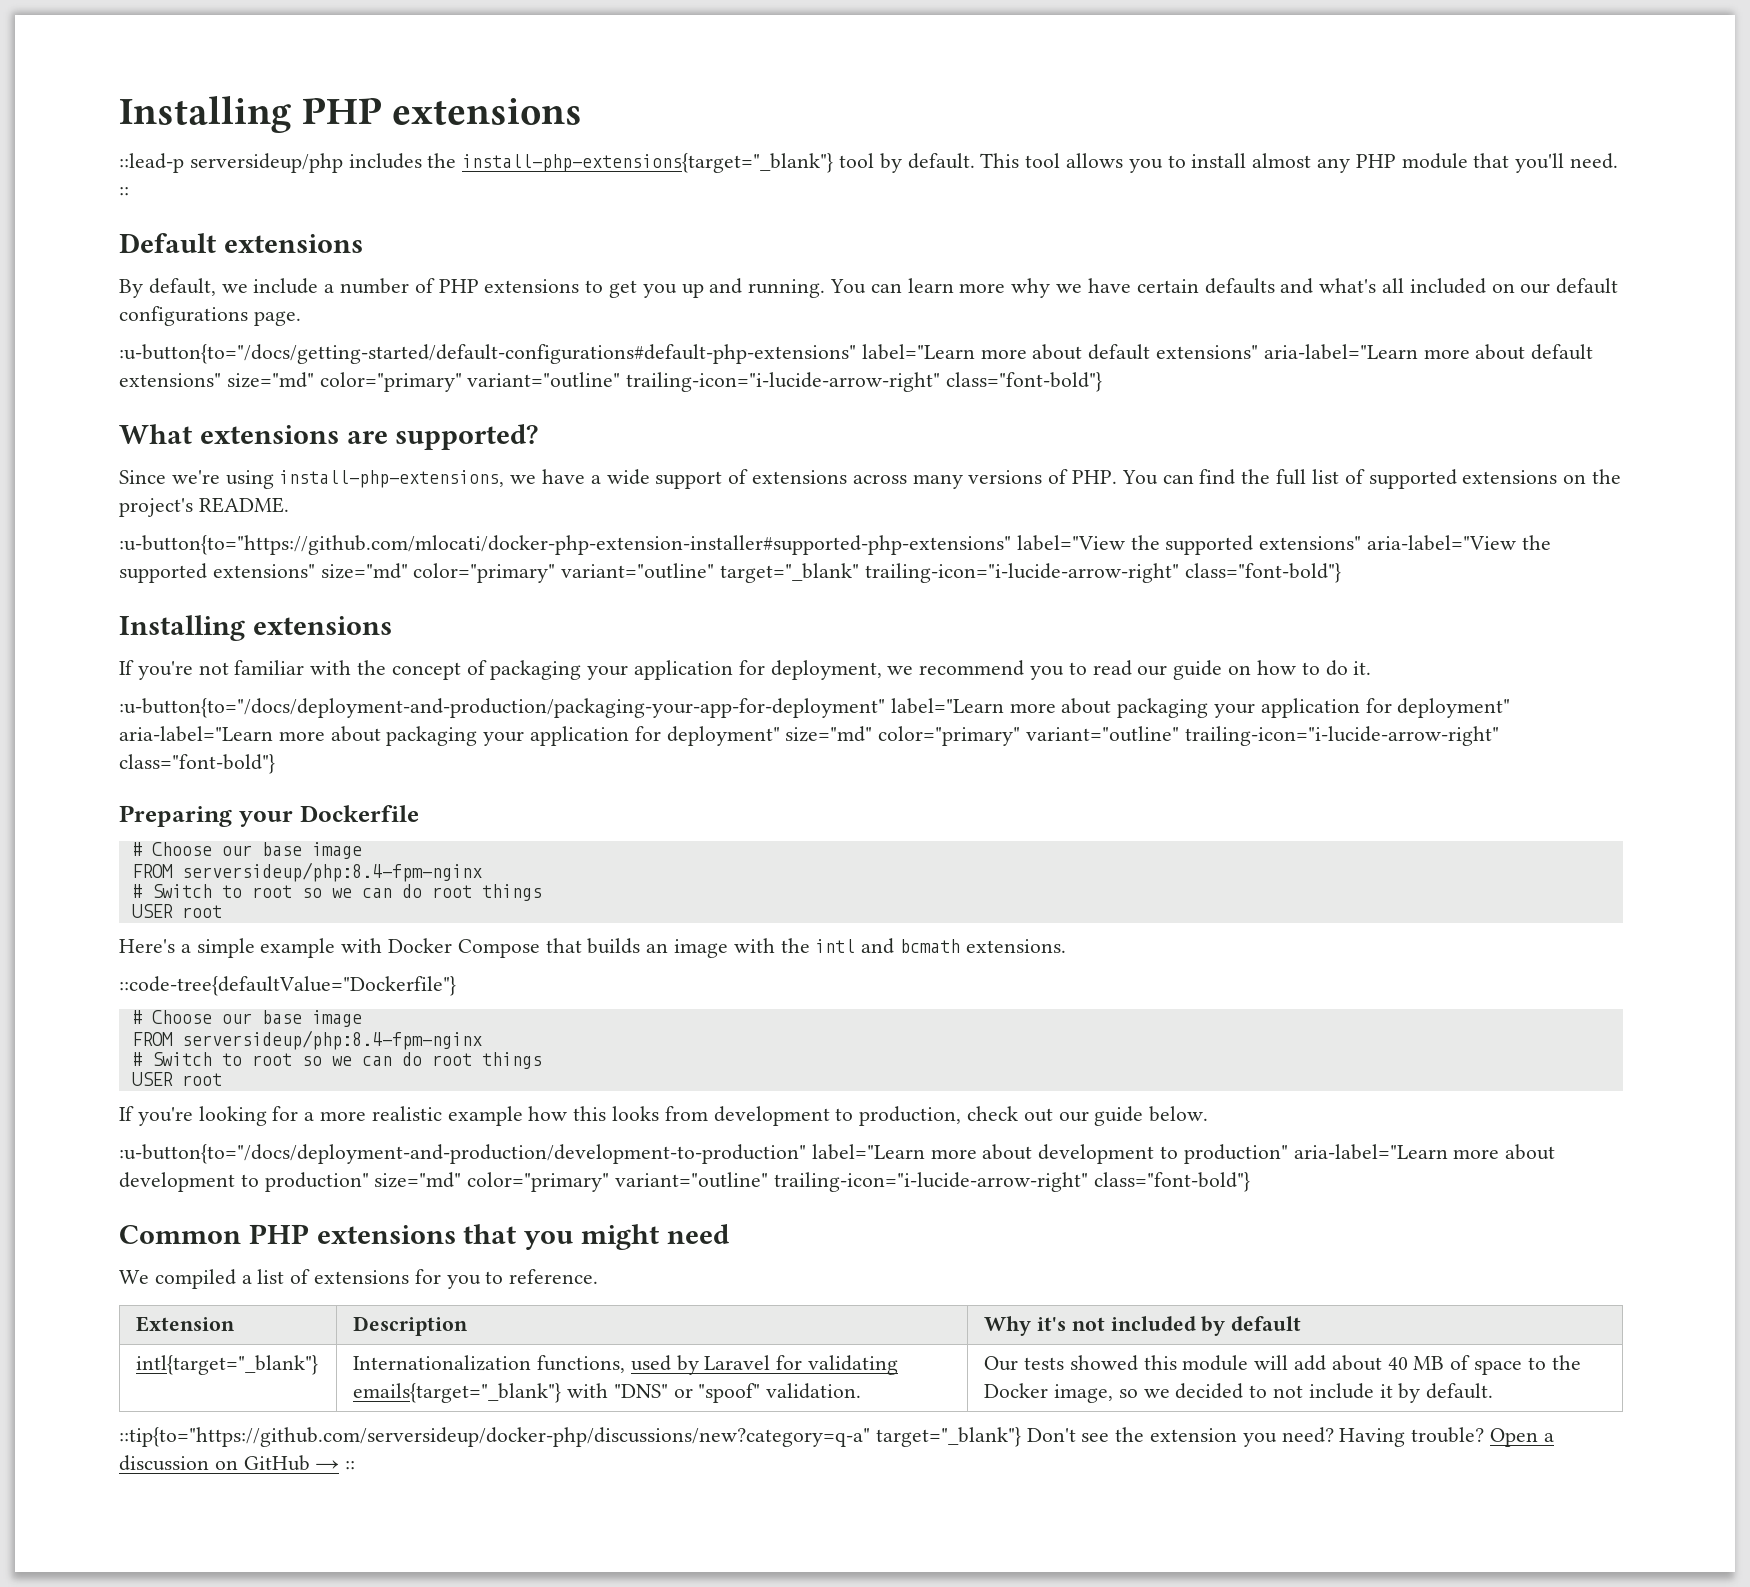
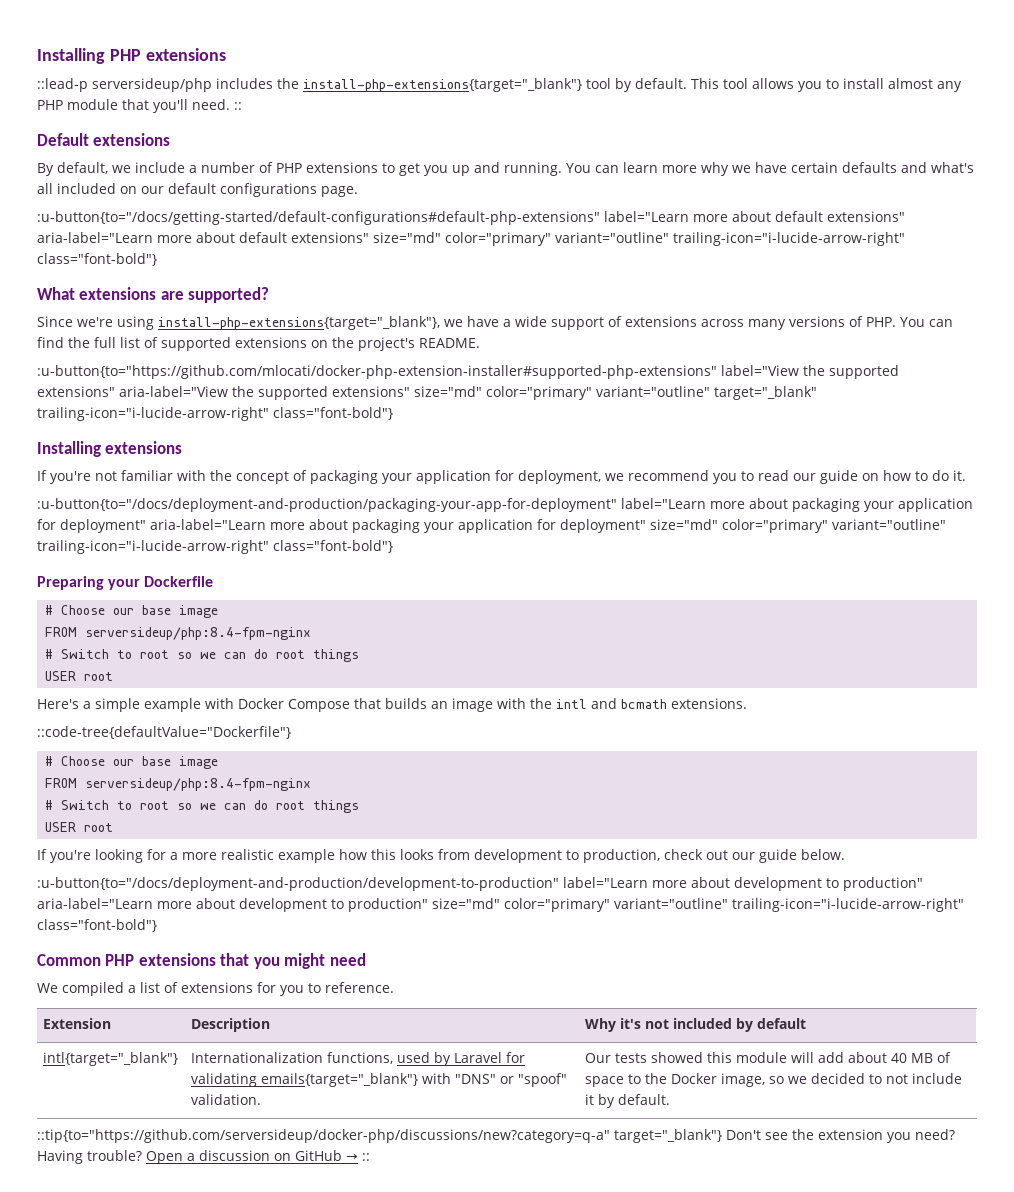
[279,470,505,488] install-php-extensions, -> [158,316,440,330] install-php-extensions{target="_blank"},

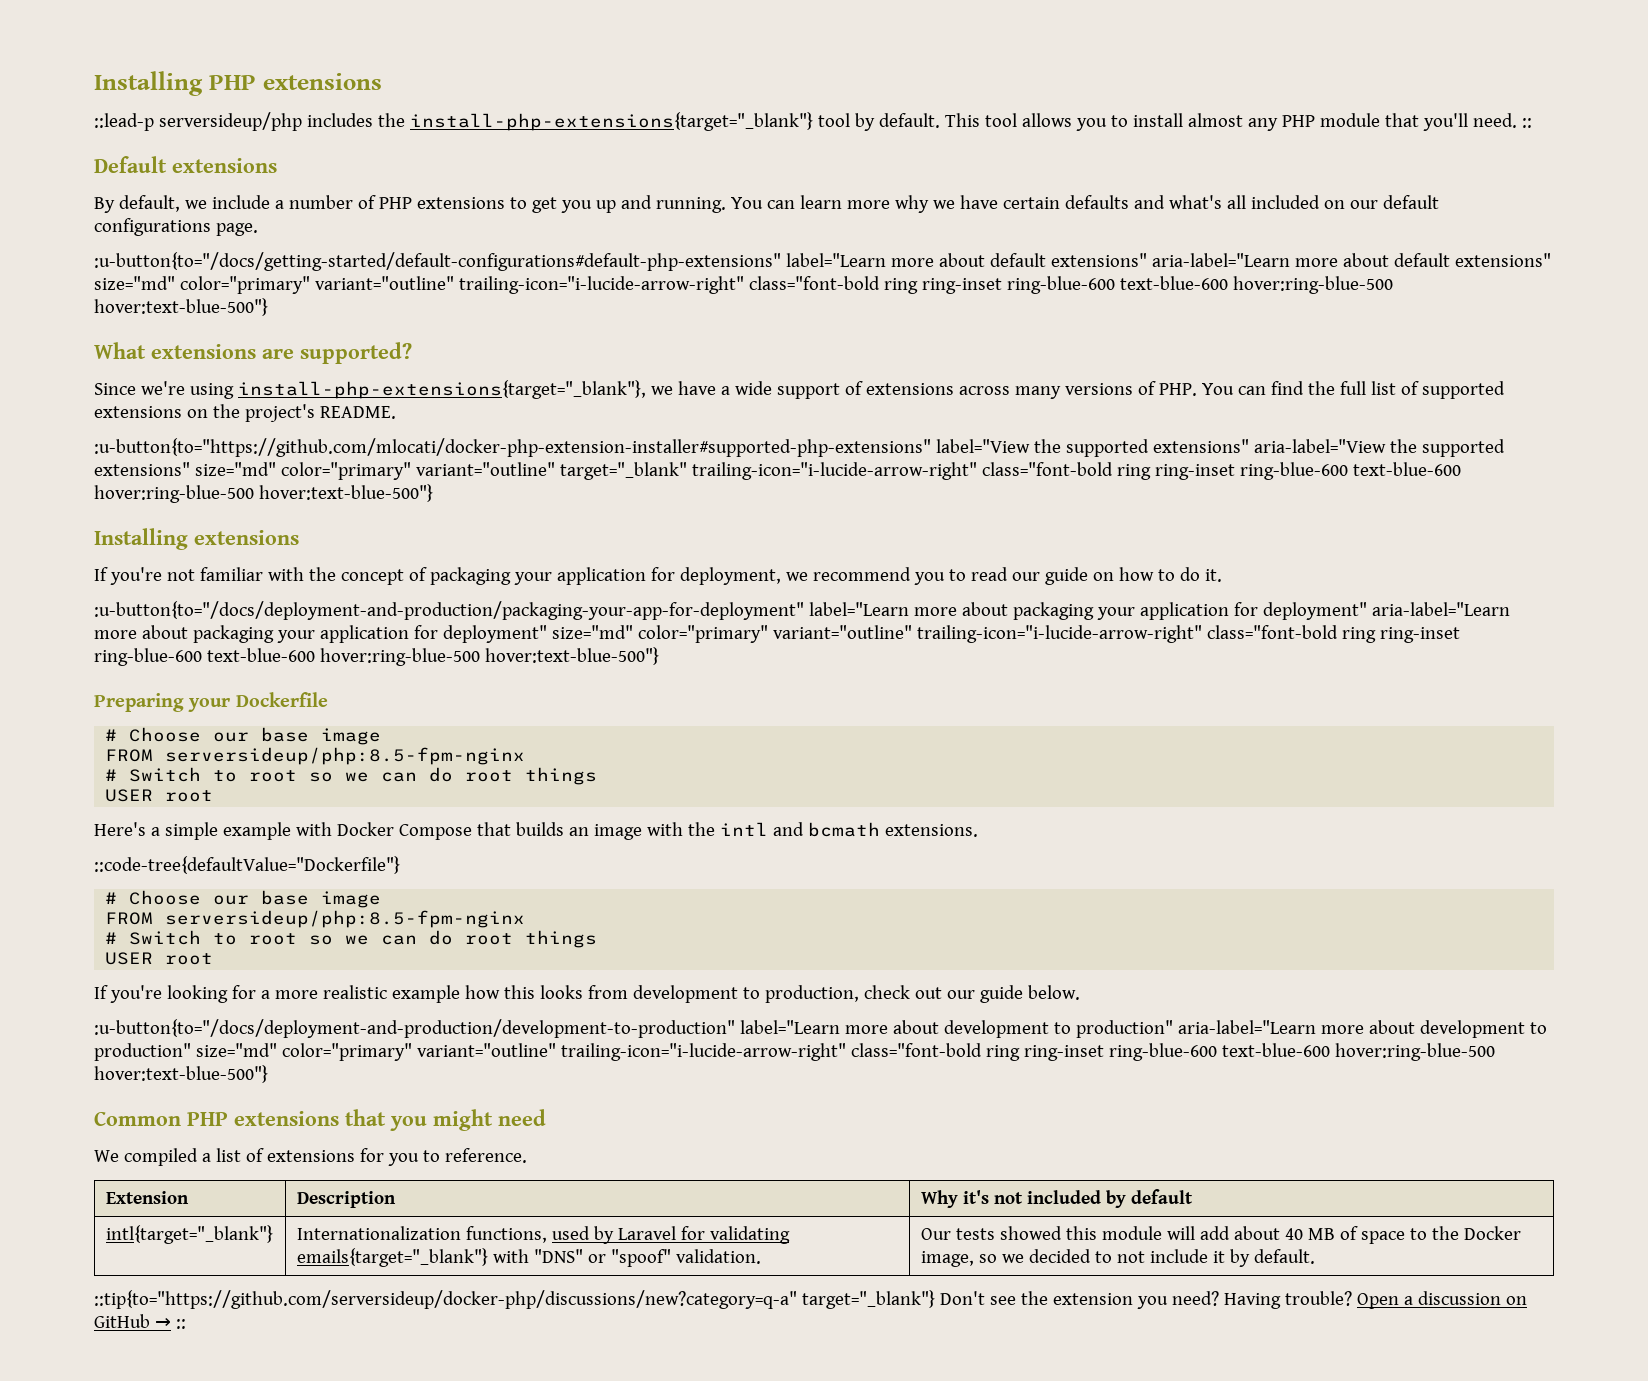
[37,253,157,266] class="font-bold"} -> [748,276,1393,294] [94,298,268,316] class="font-bold ring ring-inset ring-blue-600 text-blue-600 hover:ring-blue-500 hover:text-blue-500"}
[273,407,393,420] class="font-bold"} -> [981,462,1461,480] [94,484,433,503] class="font-bold ring ring-inset ring-blue-600 text-blue-600 hover:ring-blue-500 hover:text-blue-500"}
[273,540,393,553] class="font-bold"} -> [1206,625,1460,643] [94,647,659,666] class="font-bold ring ring-inset ring-blue-600 text-blue-600 hover:ring-blue-500 hover:text-blue-500"}
[85,627,312,640] serversideup/php:8.4-fpm-nginx -> [165,747,526,765] serversideup/php:8.5-fpm-nginx
[85,778,312,791] serversideup/php:8.4-fpm-nginx -> [165,910,526,928] serversideup/php:8.5-fpm-nginx
[37,919,157,932] class="font-bold"} -> [850,1043,1495,1061] [94,1065,268,1083] class="font-bold ring ring-inset ring-blue-600 text-blue-600 hover:ring-blue-500 hover:text-blue-500"}

